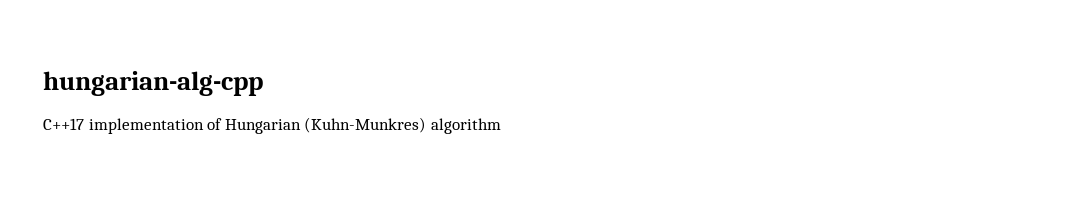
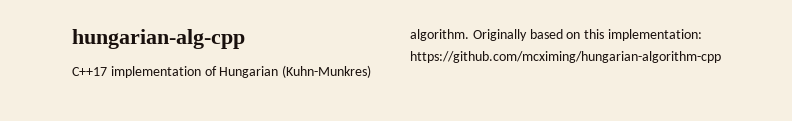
[430,118,501,134] algorithm -> [410,29,702,41] [410,51,721,63] algorithm. Originally based on this implementation: https://github.com/mcximing/hungarian-algorithm-cpp

